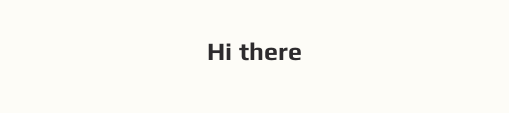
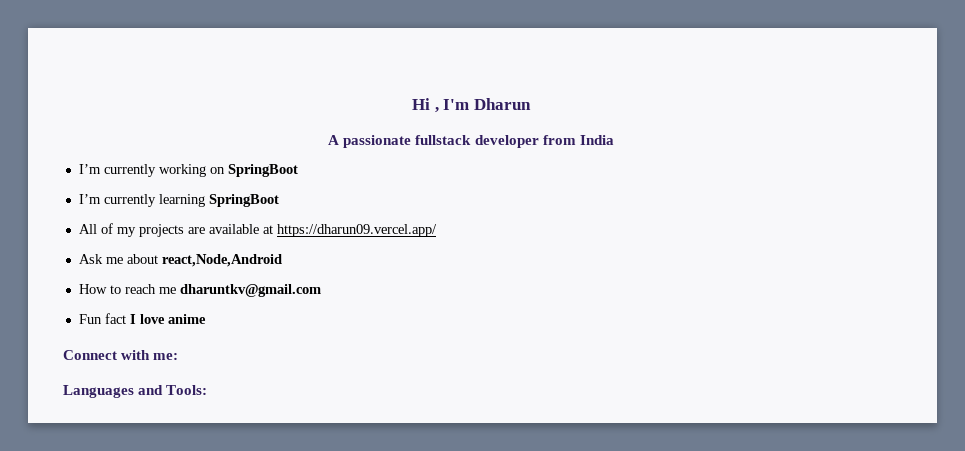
[238,42,302,61] there -> [434,98,531,113] [328,135,614,148] [78,164,298,177] [78,194,279,207] [78,223,437,237] [78,254,282,267] [78,284,321,297] [78,313,206,324] [63,350,179,360] [63,385,208,398] , I'm Dharun // A passionate fullstack developer from India // I’m currently working on SpringBoot // I’m currently learning SpringBoot // All of my projects are available at https://dharun09.vercel.app/ // Ask me about react,Node,Android // How to reach me dharuntkv@gmail.com // Fun fact I love anime // Connect with me: // Languages and Tools:

